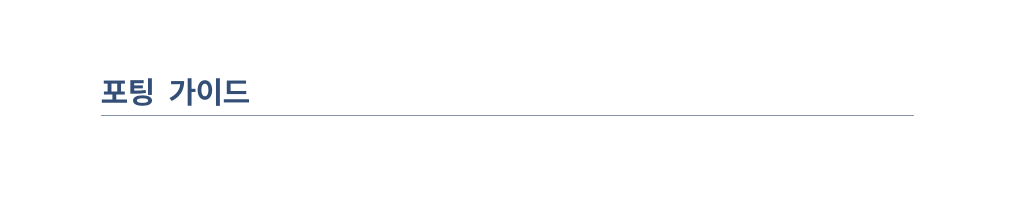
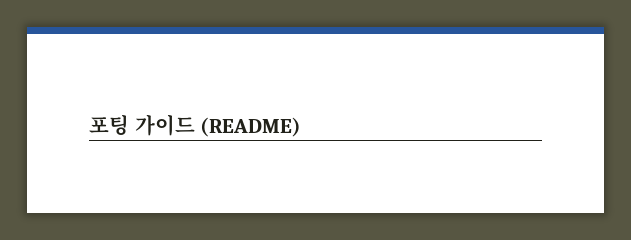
(250, 92) none -> [200,117,302,137] (README)

